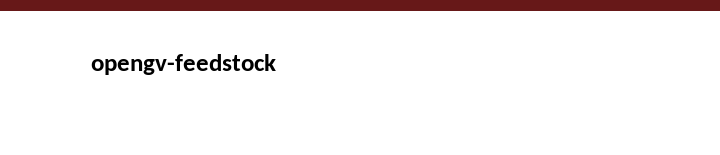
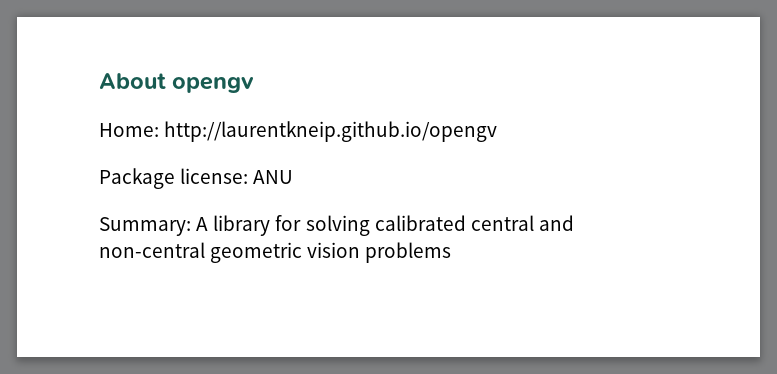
[91,54,276,75] opengv-feedstock -> [99,73,255,93] [99,121,498,142] [99,168,294,189] [99,215,574,236] [99,242,452,263] About opengv // Home: http://laurentkneip.github.io/opengv // Package license: ANU // Summary: A library for solving calibrated central and non-central geometric vision problems

